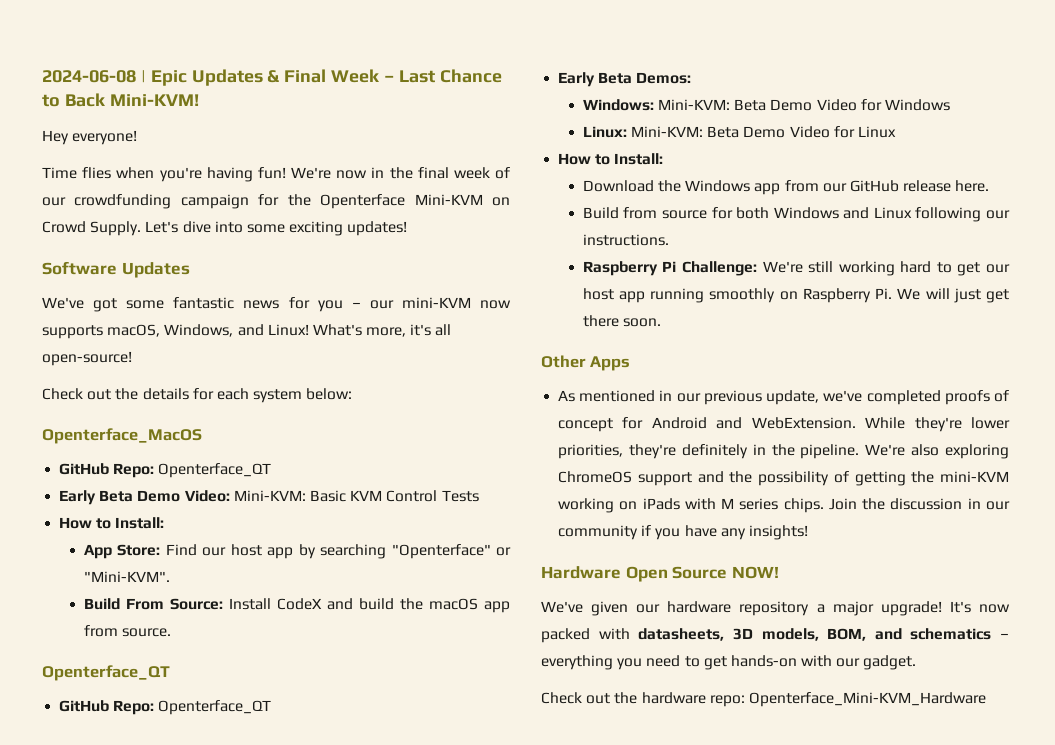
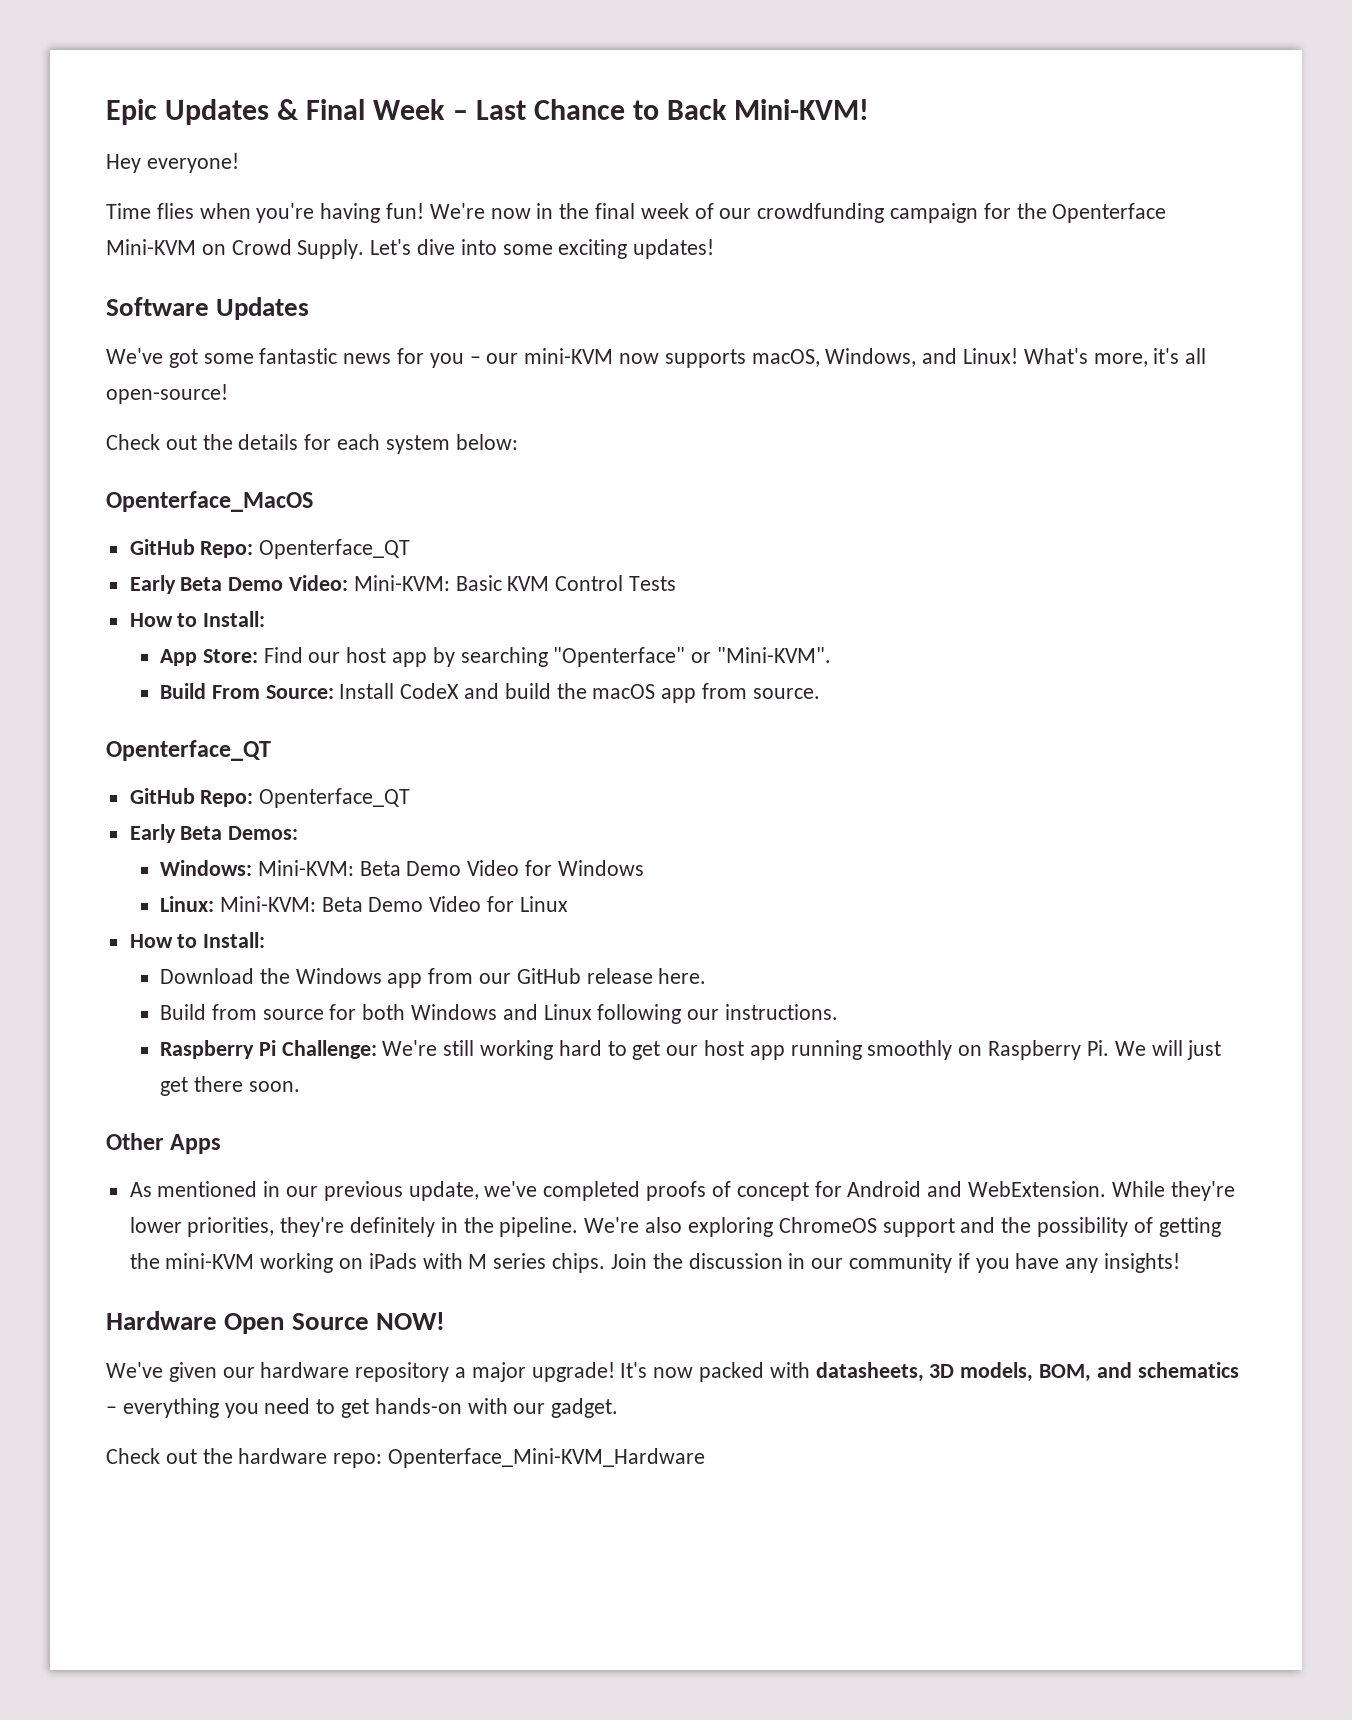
[42,70,146,83] 2024-06-08 | -> (106, 112) none

